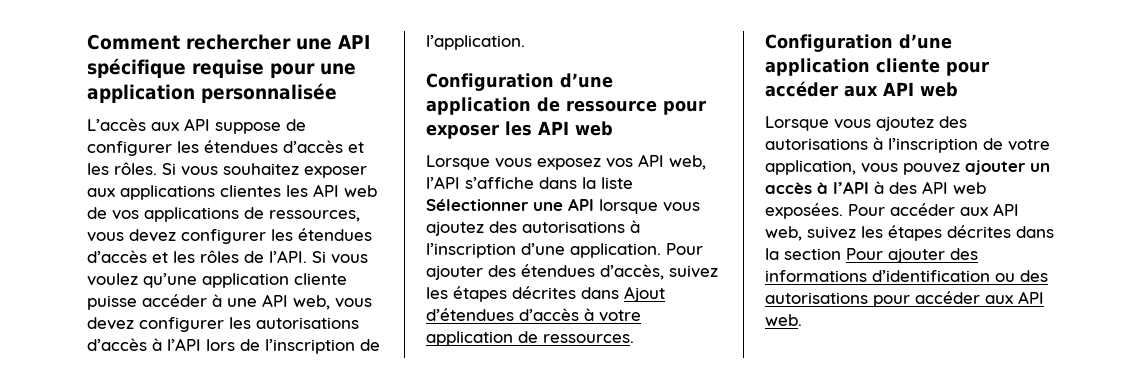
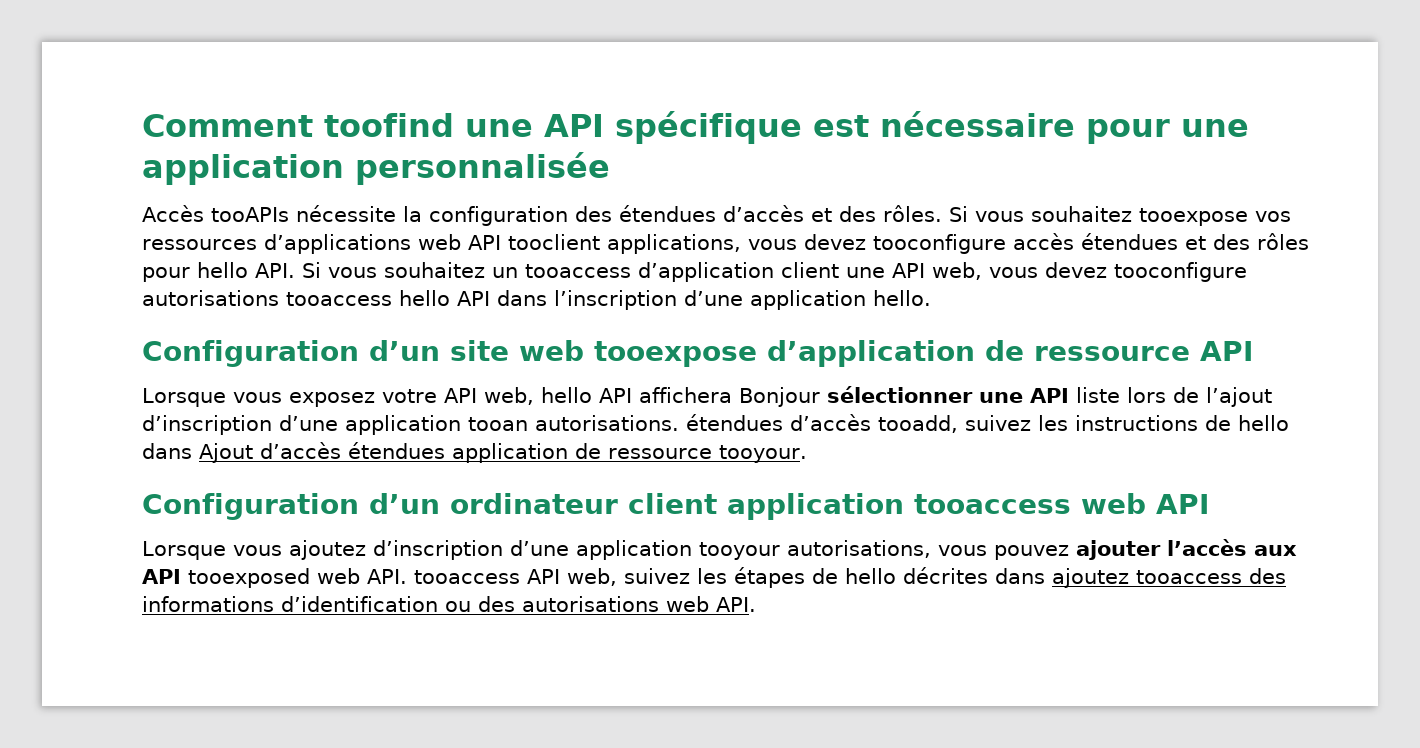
[186,34,291,50] rechercher -> [324,113,454,137] toofind
[192,59,264,78] requise -> [813,111,1075,137] est nécessaire
[87,118,306,134] [87,140,364,156] [87,163,109,175] L’accès aux API suppose de configurer les étendues d’accès et les -> [142,205,876,226] Accès tooAPIs nécessite la configuration des étendues d’accès et des
[304,166,367,178] [87,184,377,200] [87,207,360,222] [87,228,372,244] [87,250,368,264] [87,273,347,288] [87,294,222,310] exposer aux applications clientes les API web de vos applications de ressources, vous devez configurer les étendues d’accès et les rôles de l’API. Si vous voulez qu’une application cliente puisse accéder à -> [1139,208,1291,226] [142,233,1309,254] [142,262,839,282] tooexpose vos ressources d’applications web API tooclient applications, vous devez tooconfigure accès étendues et des rôles pour hello API. Si vous souhaitez un tooaccess d’application client
[139,317,359,332] [87,338,380,354] [426,35,525,50] [426,73,613,91] [426,97,706,115] [426,121,613,139] configurer les autorisations d’accès à l’API lors de l’inscription de l’application. // Configuration d’une application de ressource pour exposer les API web -> [1114,262,1247,282] [142,290,931,310] [142,340,1253,367] tooconfigure autorisations tooaccess hello API dans l’inscription d’une application hello. // Configuration d’un site web tooexpose d’application de ressource API
[606,154,706,170] [426,176,633,189] [426,198,700,214] [426,220,640,236] [426,243,703,258] [426,264,718,280] [426,286,665,302] [426,308,641,322] [426,331,634,346] [765,34,952,52] [765,58,989,76] [765,81,958,97] vos API web, l’API s’affiche dans la liste Sélectionner une API lorsque vous ajoutez des autorisations à l’inscription d’une application. Pour ajouter des étendues d’accès, suivez les étapes décrites dans Ajout d’étendues d’accès à votre application de ressources. // Configuration d’une application cliente pour accéder aux API web -> [382,386,1272,407] [142,414,1289,435] [142,442,807,463] [142,493,1209,520] votre API web, hello API affichera Bonjour sélectionner une API liste lors de l’ajout d’inscription d’une application tooan autorisations. étendues d’accès tooadd, suivez les instructions de hello dans Ajout d’accès étendues application de ressource tooyour. // Configuration d’un ordinateur client application tooaccess web API
[939,116,967,128] [765,137,1050,153] [765,160,1050,175] [765,181,986,194] [765,203,988,219] des autorisations à l’inscription de votre application, vous pouvez ajouter un accès à l’API à des API web exposées. Pour accéder aux -> [373,539,1297,560] [142,568,520,588] d’inscription d’une application tooyour autorisations, vous pouvez ajouter l’accès aux API tooexposed web API. tooaccess
[947,225,1054,238] [765,248,945,263] décrites dans la section Pour ajouter -> [812,567,1242,588] de hello décrites dans ajoutez tooaccess
[873,291,1044,307] [765,314,802,326] pour accéder aux API web. -> [666,596,756,612] web API.

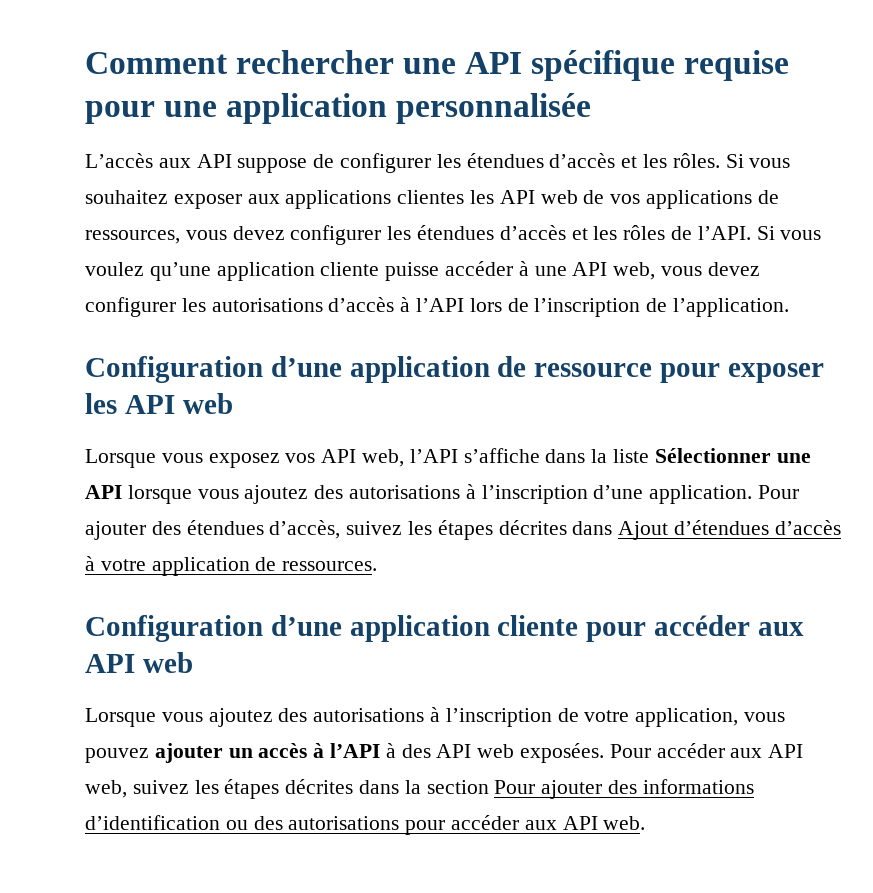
[324,113,454,137] toofind -> [236,50,395,74] rechercher
[813,111,1075,137] est nécessaire -> [684,50,790,81] requise
[142,205,876,226] Accès tooAPIs nécessite la configuration des étendues d’accès et des -> [85,153,668,173] L’accès aux API suppose de configurer les étendues d’accès et les
[1139,208,1291,226] [142,233,1309,254] [142,262,839,282] tooexpose vos ressources d’applications web API tooclient applications, vous devez tooconfigure accès étendues et des rôles pour hello API. Si vous souhaitez un tooaccess d’application client -> [173,190,779,209] [85,225,822,245] [85,261,529,281] exposer aux applications clientes les API web de vos applications de ressources, vous devez configurer les étendues d’accès et les rôles de l’API. Si vous voulez qu’une application cliente puisse accéder à
[1114,262,1247,282] [142,290,931,310] [142,340,1253,367] tooconfigure autorisations tooaccess hello API dans l’inscription d’une application hello. // Configuration d’un site web tooexpose d’application de ressource API -> [85,297,790,317] [85,356,824,383] [85,393,233,414] configurer les autorisations d’accès à l’API lors de l’inscription de l’application. // Configuration d’une application de ressource pour exposer les API web
[382,386,1272,407] [142,414,1289,435] [142,442,807,463] [142,493,1209,520] votre API web, hello API affichera Bonjour sélectionner une API liste lors de l’ajout d’inscription d’une application tooan autorisations. étendues d’accès tooadd, suivez les instructions de hello dans Ajout d’accès étendues application de ressource tooyour. // Configuration d’un ordinateur client application tooaccess web API -> [285,448,811,467] [85,484,800,504] [85,520,841,540] [85,556,378,576] [85,615,804,642] [85,652,193,673] vos API web, l’API s’affiche dans la liste Sélectionner une API lorsque vous ajoutez des autorisations à l’inscription d’une application. Pour ajouter des étendues d’accès, suivez les étapes décrites dans Ajout d’étendues d’accès à votre application de ressources. // Configuration d’une application cliente pour accéder aux API web
[373,539,1297,560] [142,567,1242,588] d’inscription d’une application tooyour autorisations, vous pouvez ajouter l’accès aux API tooexposed web API. tooaccess API web, suivez les étapes de hello décrites dans ajoutez tooaccess -> [278,707,786,727] [85,743,804,763] [85,779,603,799] des autorisations à l’inscription de votre application, vous pouvez ajouter un accès à l’API à des API web exposées. Pour accéder aux API web, suivez les étapes décrites dans la section Pour ajouter
[666,596,756,612] web API. -> [405,815,646,835] pour accéder aux API web.

